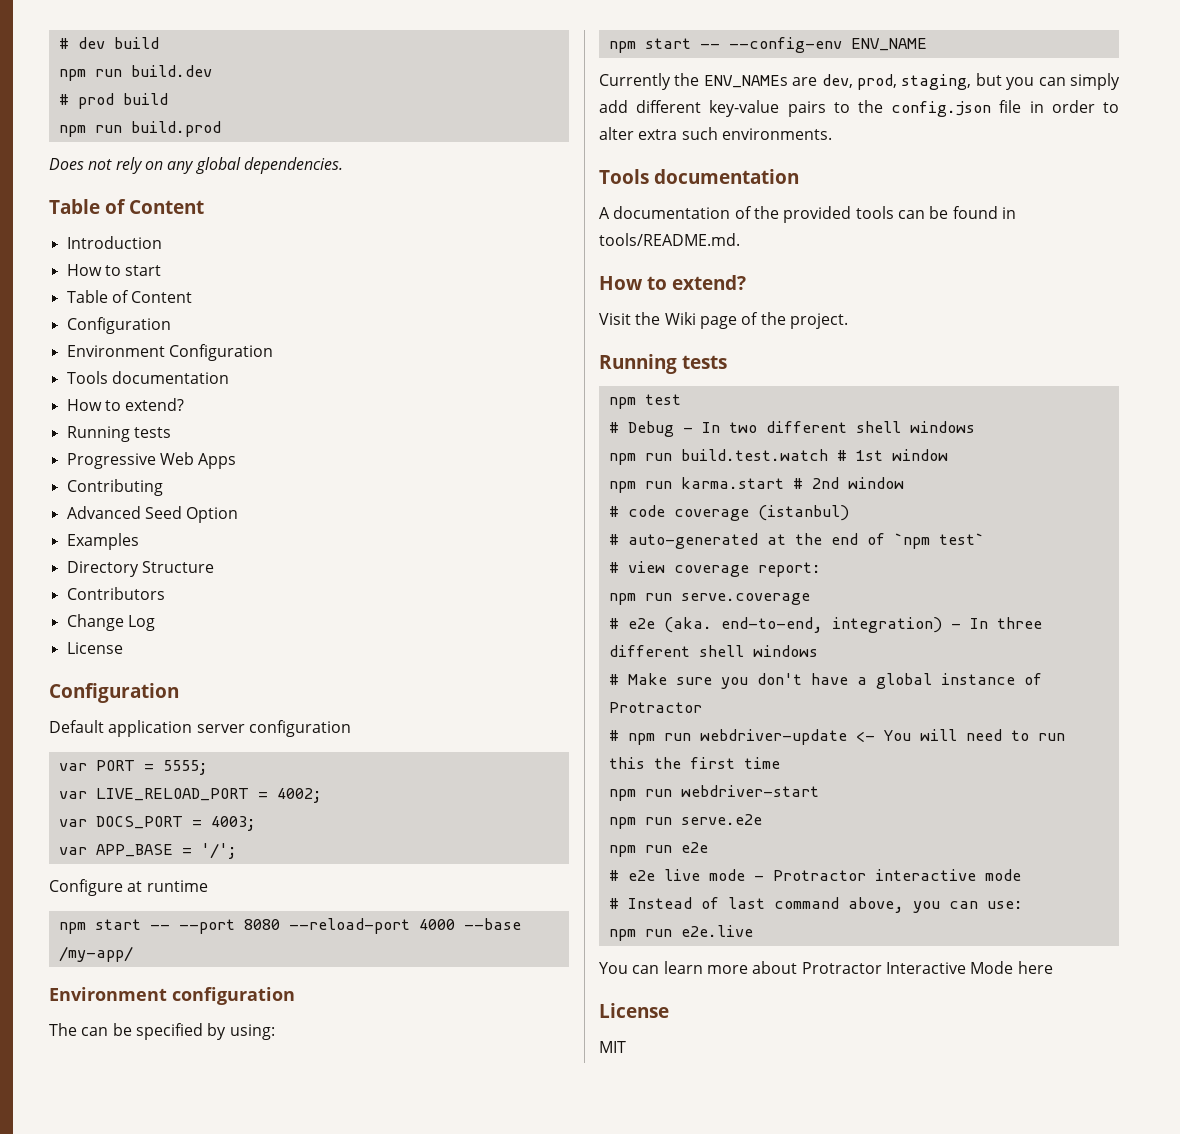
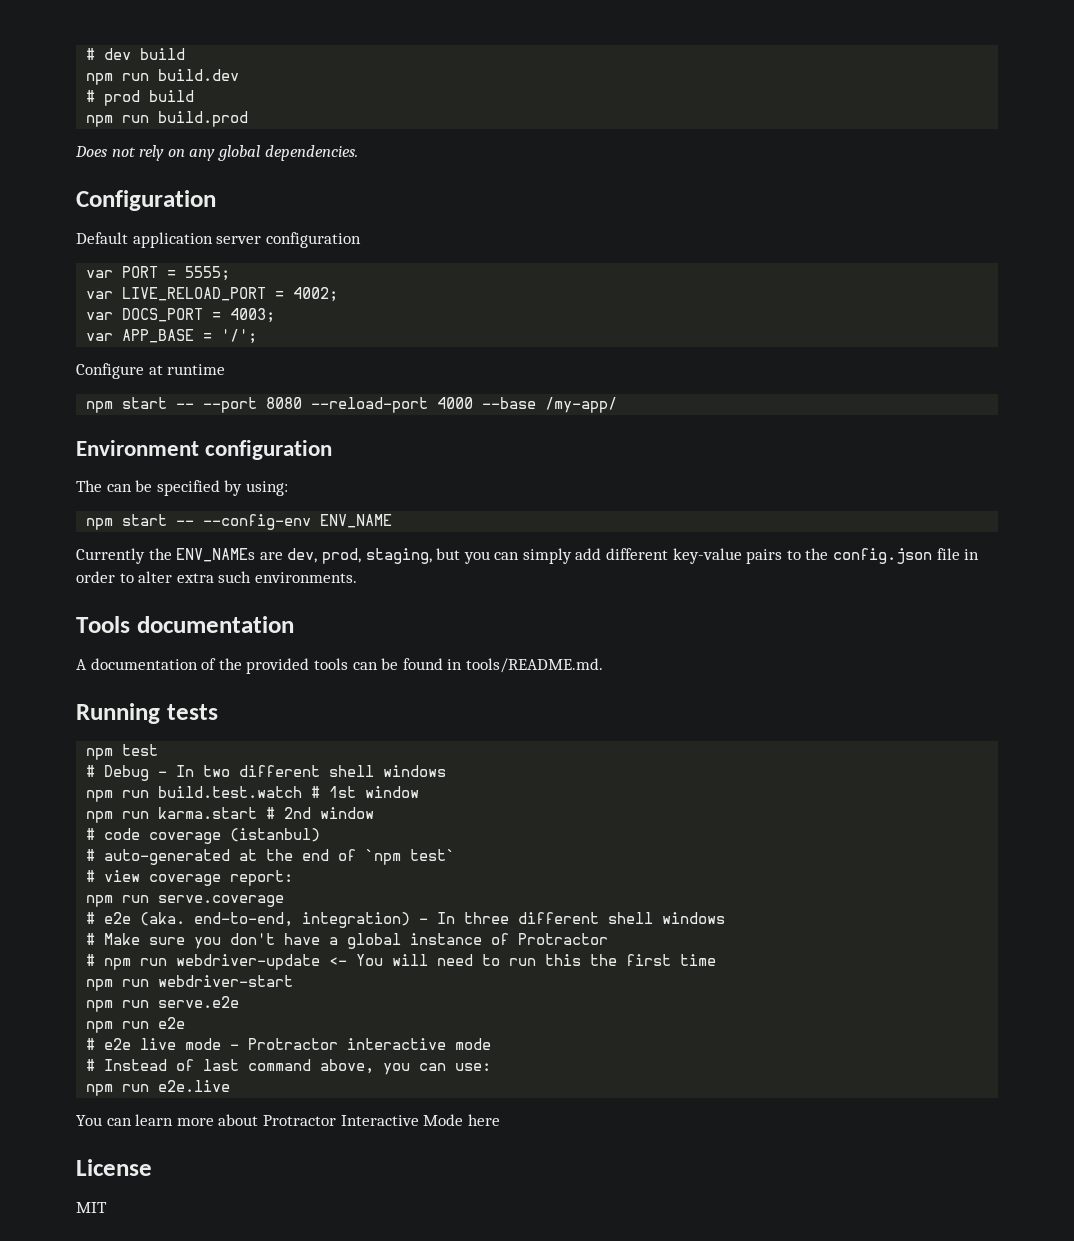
[49,199,204,214] [66,236,162,249] [66,264,162,276] [66,290,193,303] [66,317,171,334] [66,344,273,361] [66,371,229,384] [66,398,185,411] [66,426,171,442] [66,452,237,469] [66,479,163,496] [66,506,239,523] [66,533,139,550] [66,561,214,577] [66,587,165,600] [66,614,155,631] [66,642,123,654] // Table of Content // Introduction // How to start // Table of Content // Configuration // Environment Configuration // Tools documentation // How to extend? // Running tests // Progressive Web Apps // Contributing // Advanced Seed Option // Examples // Directory Structure // Contributors // Change Log // License -> (358, 153) none
[599,275,746,290] [599,312,848,329] // How to extend? // Visit the Wiki page of the project. -> (603, 665) none

